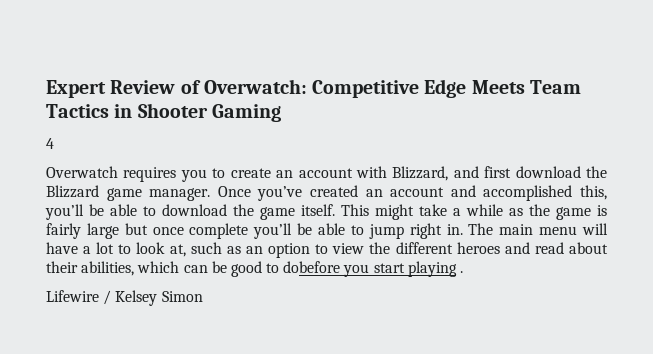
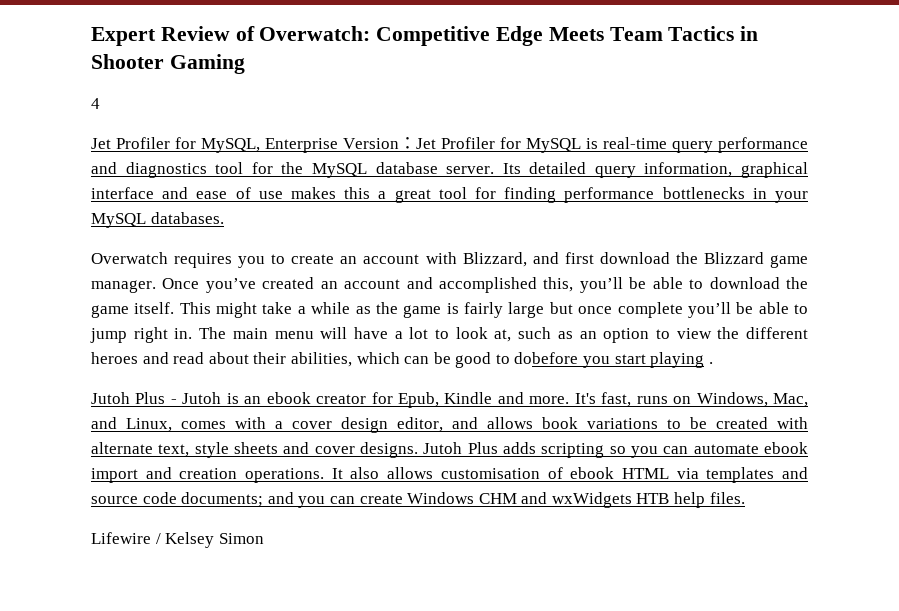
(54, 143) none -> [91,137,808,153] [91,162,808,178] [91,187,808,203] [91,212,224,228] // Jet Profiler for MySQL, Enterprise Version：Jet Profiler for MySQL is real-time query performance and diagnostics tool for the MySQL database server. Its detailed query information, graphical interface and ease of use makes this a great tool for finding performance bottlenecks in your MySQL databases.
(464, 272) none -> [91,392,809,408] [91,417,808,433] [91,442,809,458] [91,467,808,483] [91,492,745,508] // Jutoh Plus - Jutoh is an ebook creator for Epub, Kindle and more. It's fast, runs on Windows, Mac, and Linux, comes with a cover design editor, and allows book variations to be created with alternate text, style sheets and cover designs. Jutoh Plus adds scripting so you can automate ebook import and creation operations. It also allows customisation of ebook HTML via templates and source code documents; and you can create Windows CHM and wxWidgets HTB help files.

